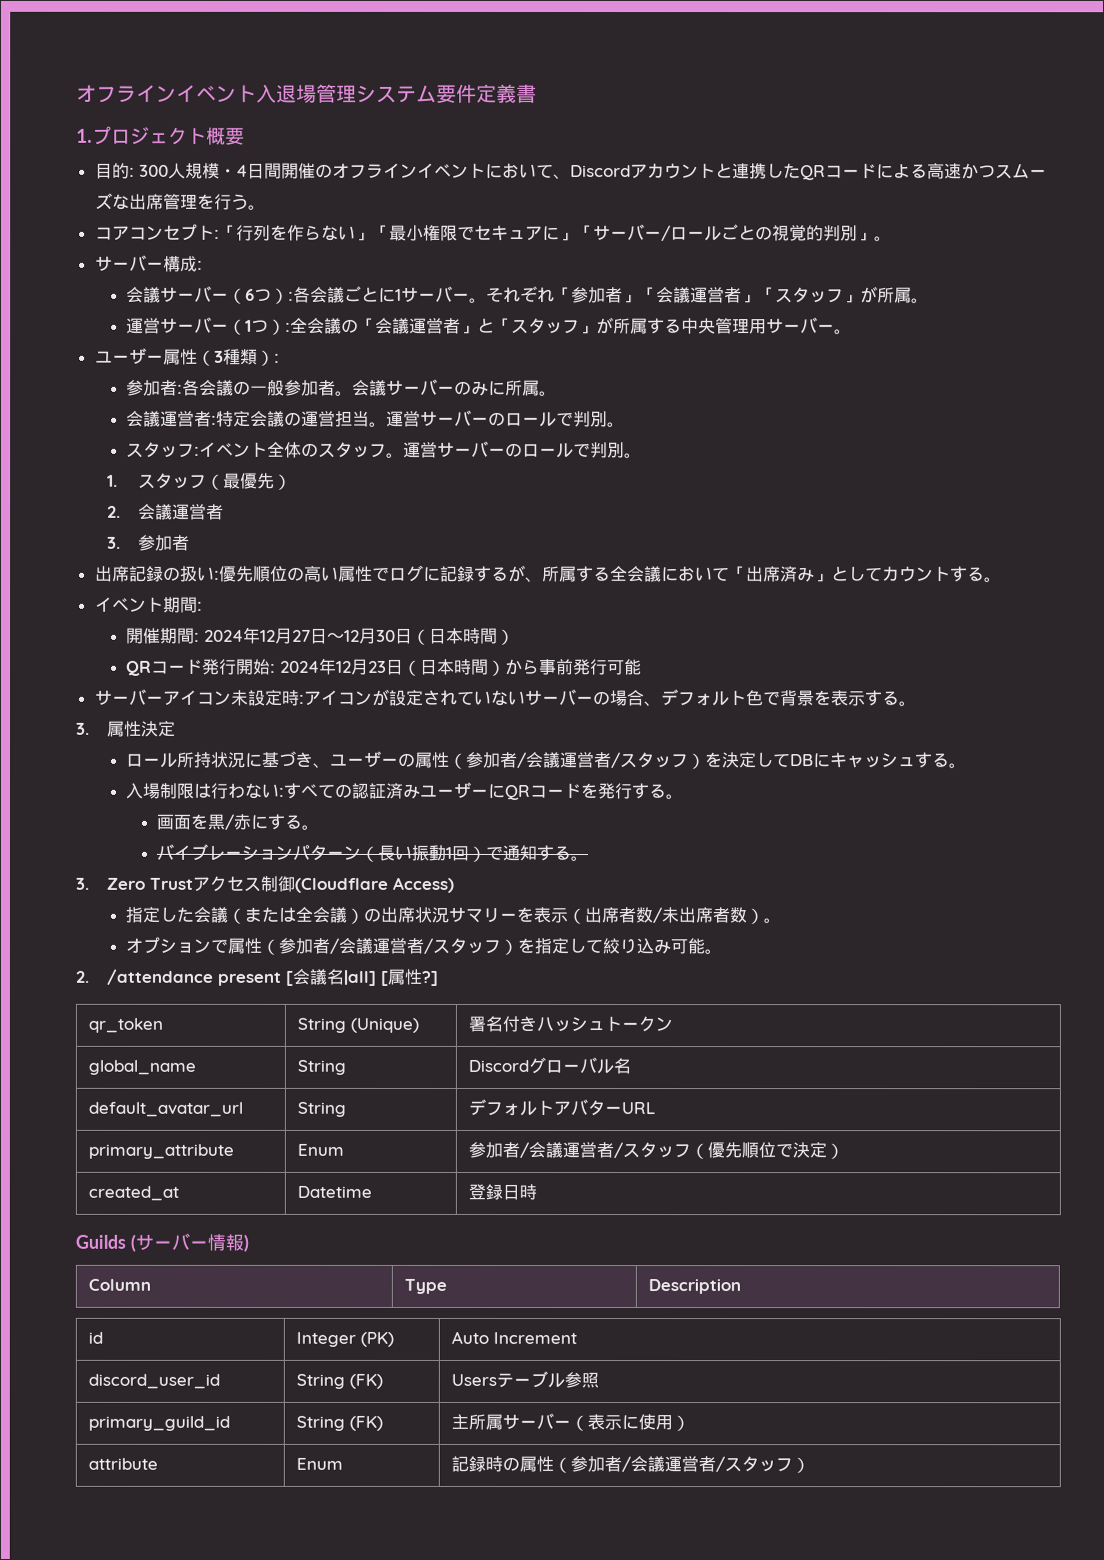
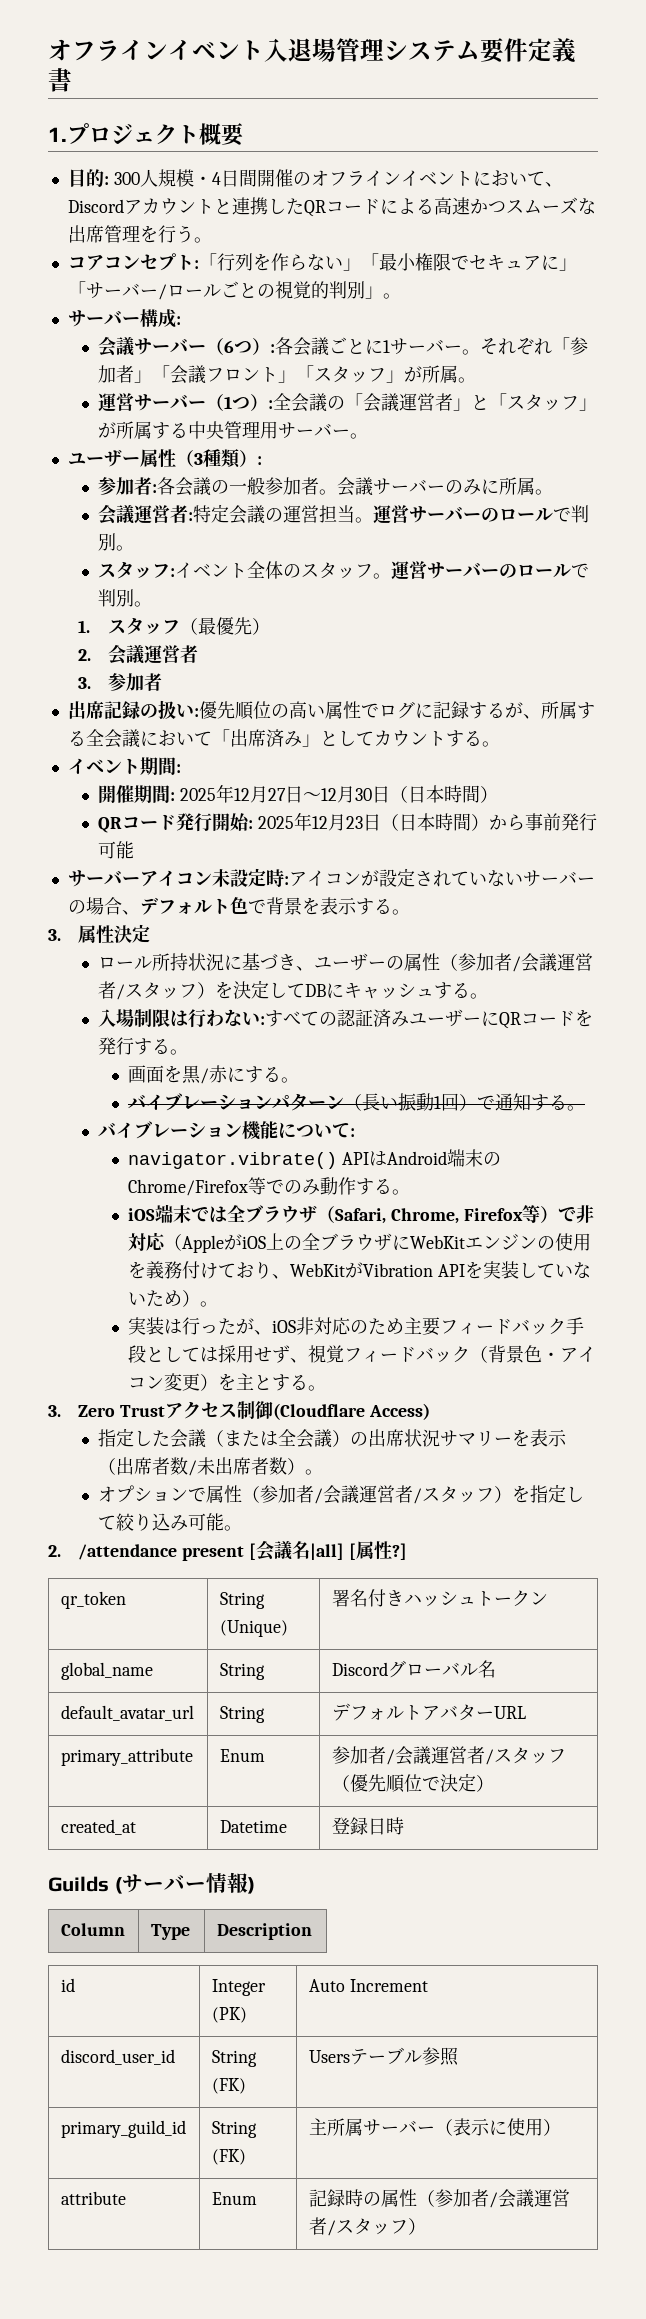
[689,287,742,304] 運営者 -> [205,367,278,382] フロント
[203,629,244,642] 2024 -> [179,788,216,801] 2025
[279,660,320,673] 2024 -> [257,816,294,829] 2025
(589, 859) none -> [97,1121,355,1140] [127,1149,501,1169] [127,1177,410,1196] [127,1204,594,1224] [127,1232,591,1253] [127,1261,591,1279] [127,1290,218,1307] [127,1317,584,1336] [127,1345,596,1363] [127,1373,326,1391] // バイブレーション機能について: // navigator.vibrate() APIはAndroid端末のChrome/Firefox等でのみ動作する。 // iOS端末では全ブラウザ（Safari, Chrome, Firefox等）で非対応（AppleがiOS上の全ブラウザにWebKitエンジンの使用を義務付けており、WebKitがVibration APIを実装していないため）。 // 実装は行ったが、iOS非対応のため主要フィードバック手段としては採用せず、視覚フィードバック（背景色・アイコン変更）を主とする。

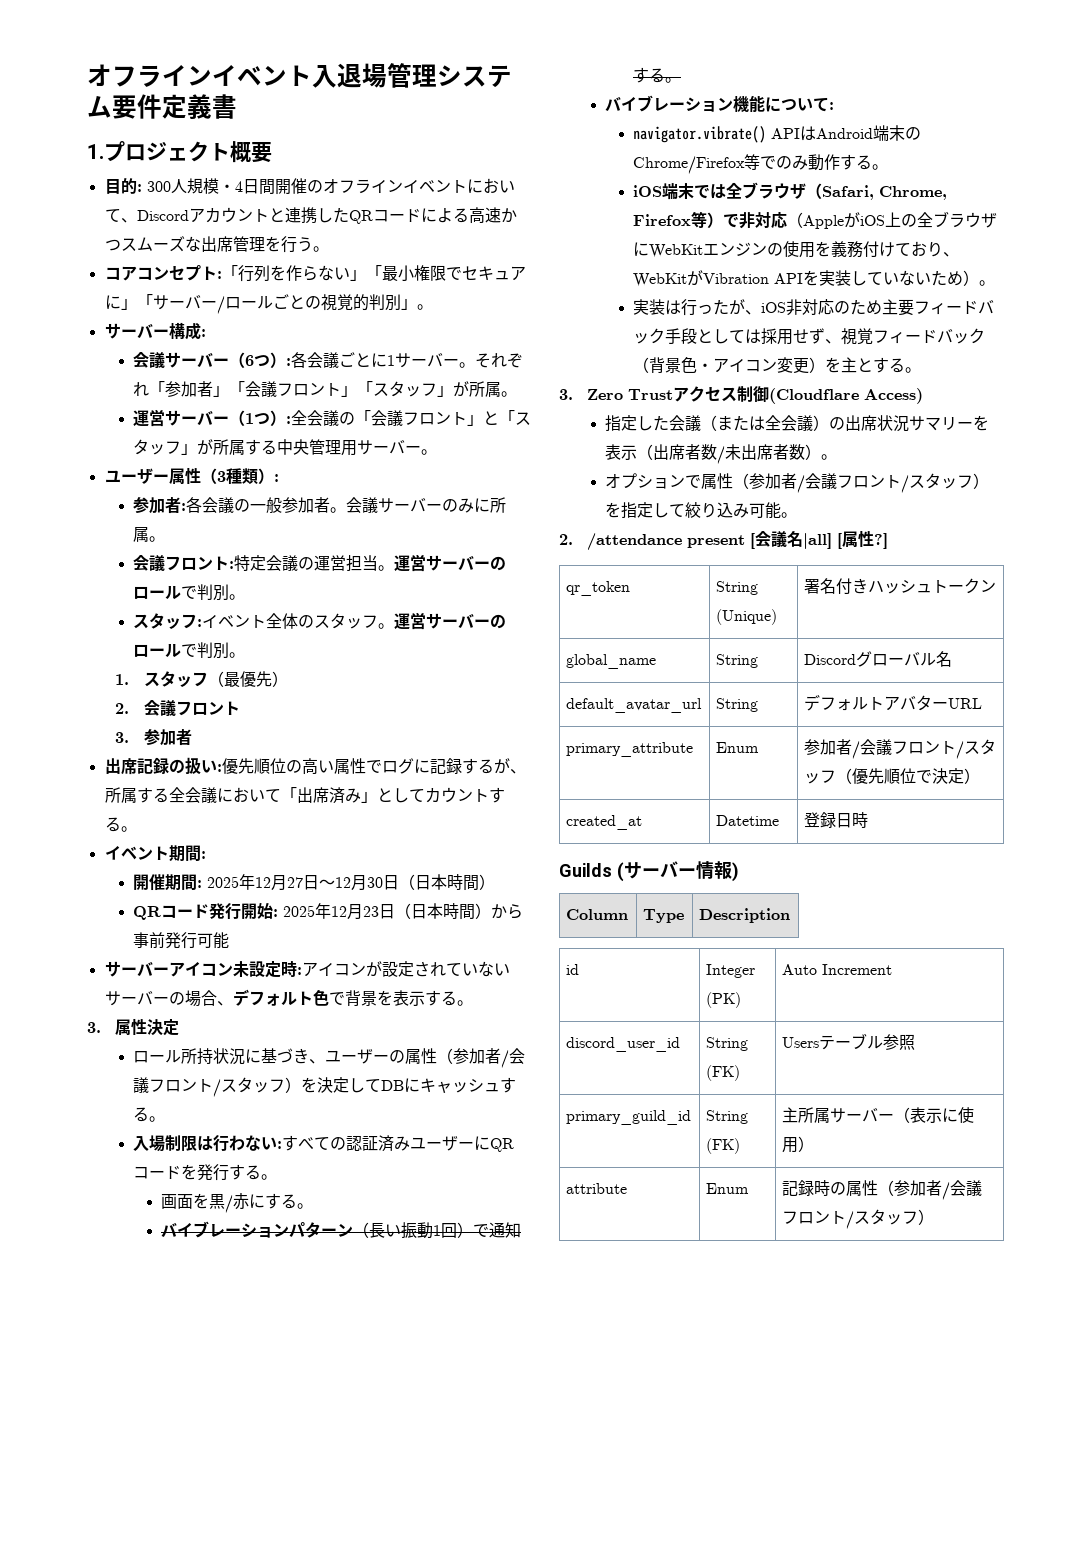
[398,393,453,411] 運営者 -> [402,412,467,425] フロント
[133,505,188,524] 運営者 -> [164,556,229,571] フロント
[144,645,199,664] 運営者 -> [175,701,240,716] フロント
[556,953,593,971] [97,981,116,999] 運営者 -> [148,1079,213,1092] フロント
[358,1485,413,1503] 運営者 -> [836,475,901,488] フロント
[430,1746,485,1764] 運営者 -> [892,741,957,754] フロント
[533,2189,570,2207] [308,2217,327,2235] 運営者 -> [782,1211,847,1224] フロント

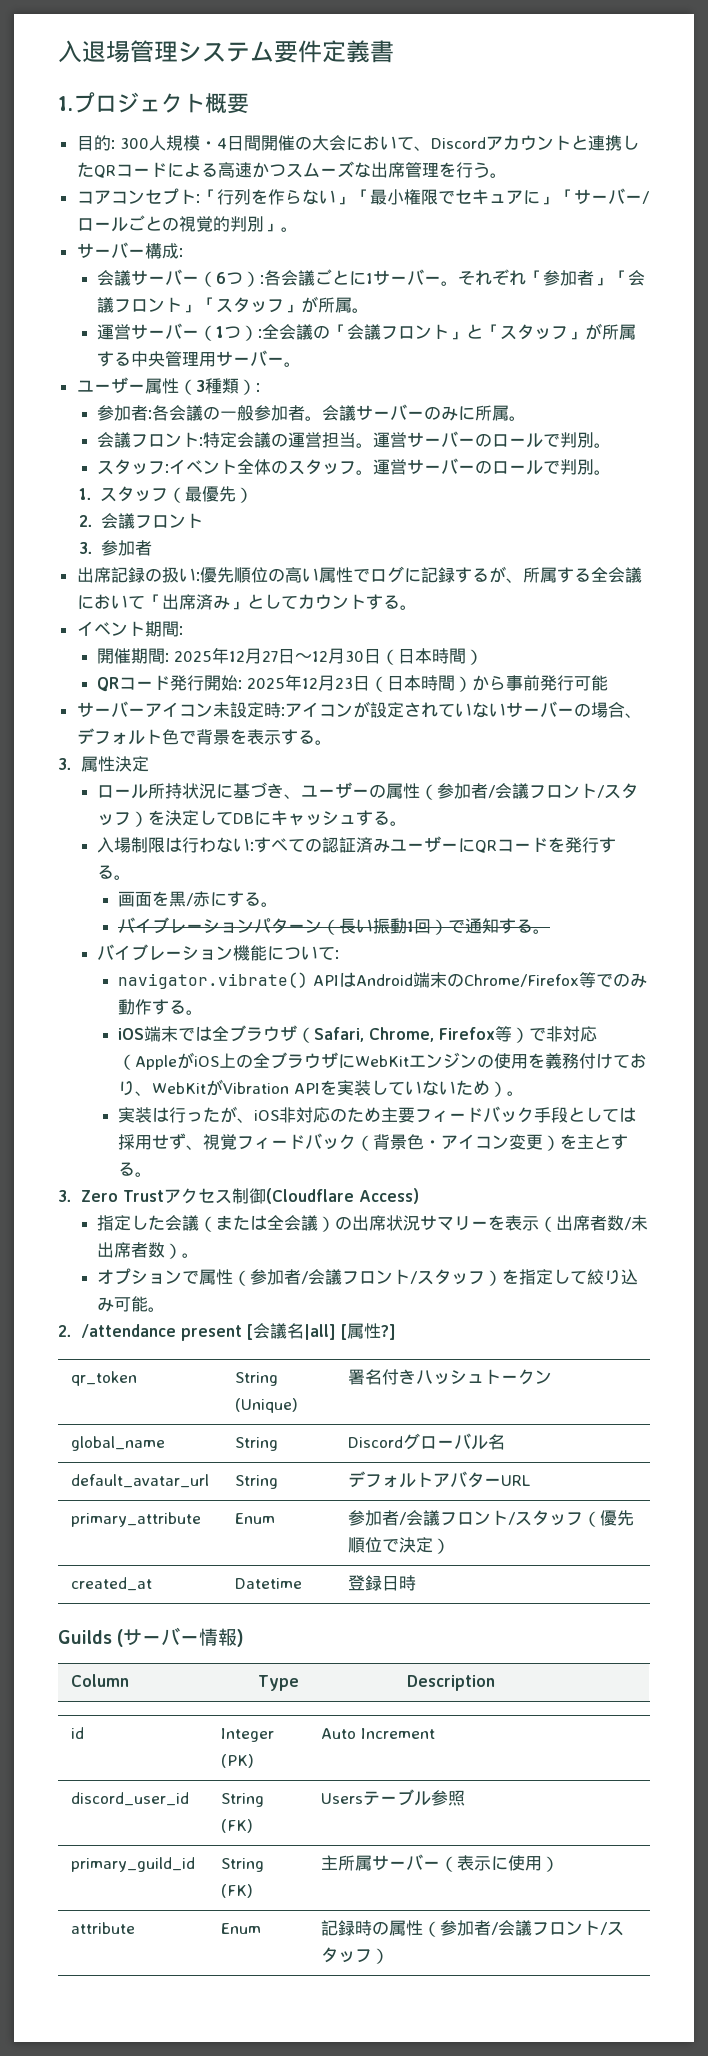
[87,64,312,87] オフラインイベント -> (58, 51) none
[322,179,467,194] オフラインイベント -> [311,135,346,151] 大会

